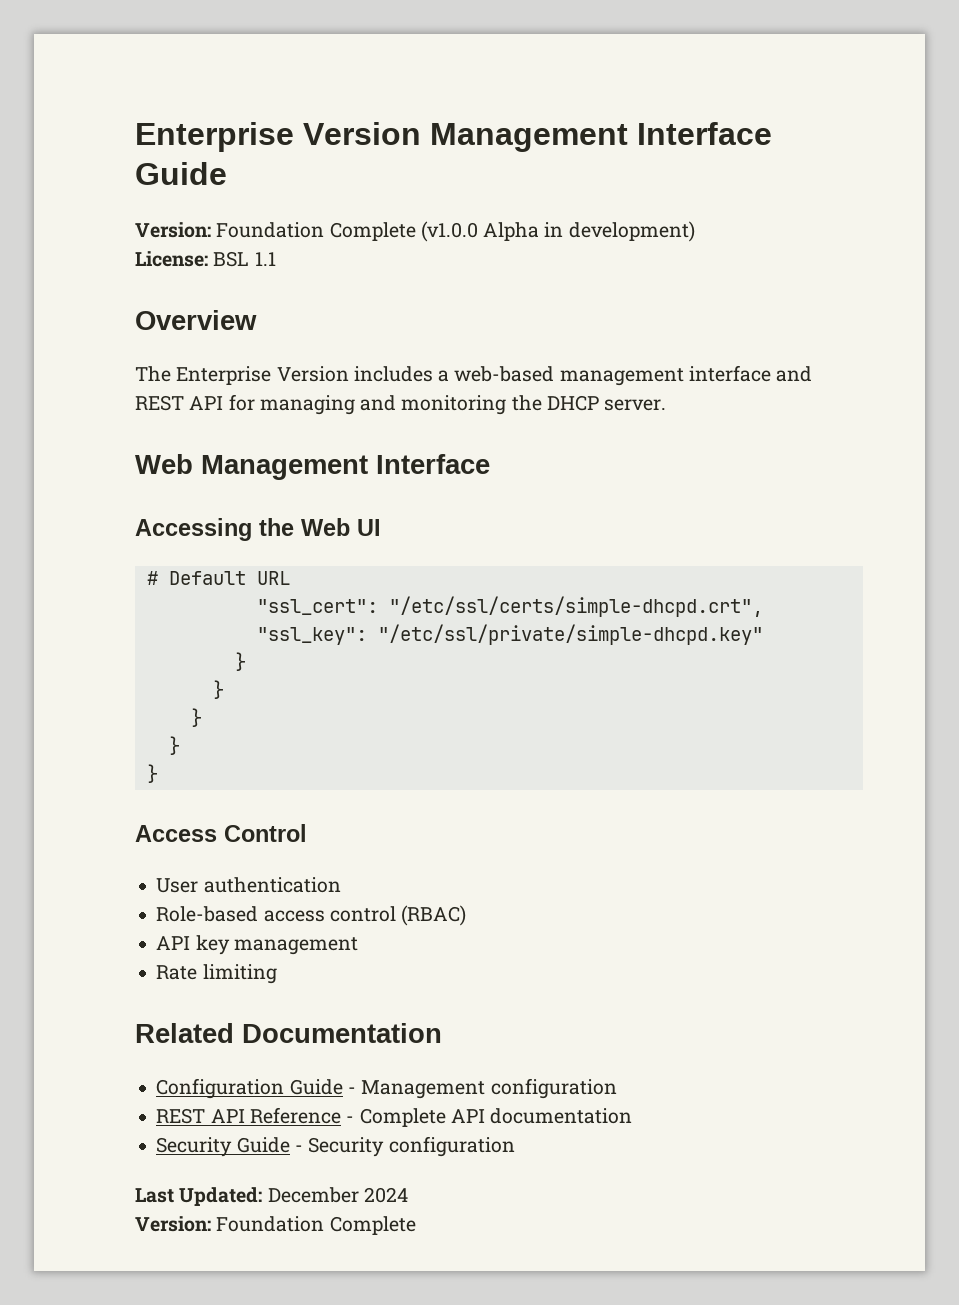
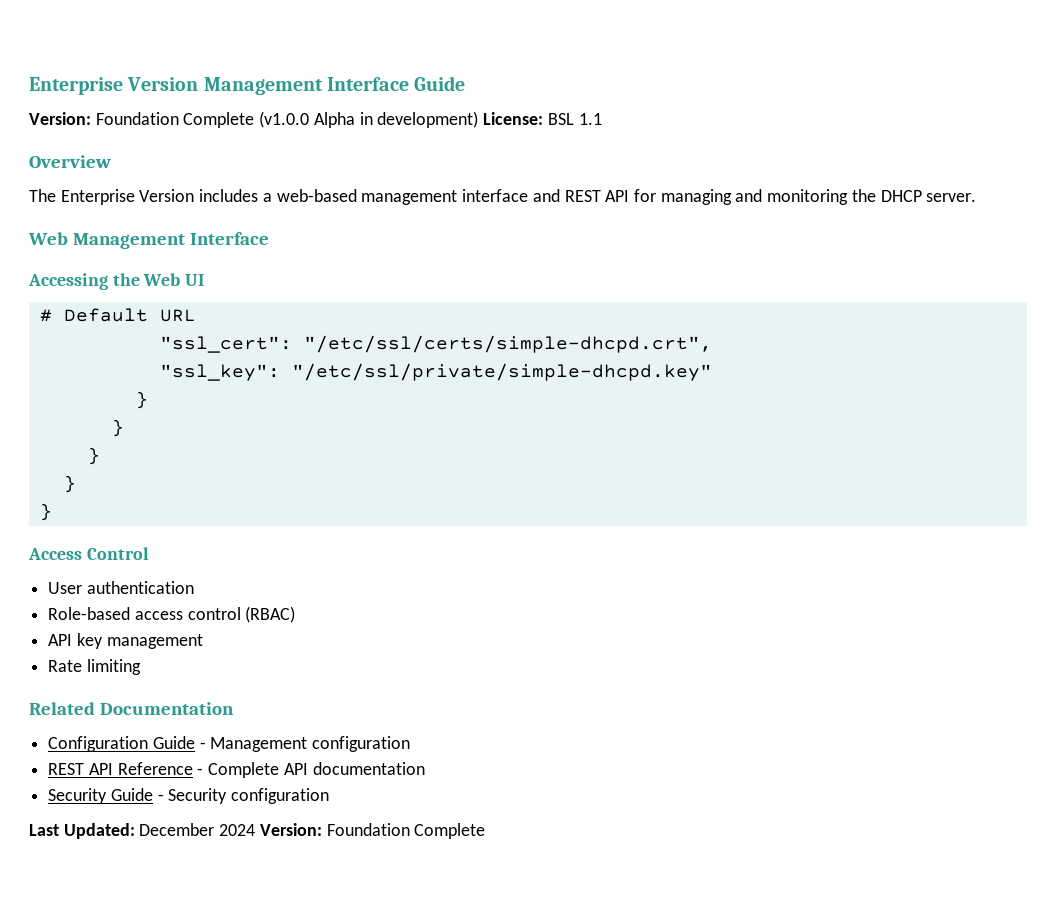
(695, 231) // -> (479, 119) none
(408, 1195) // -> (256, 830) none

